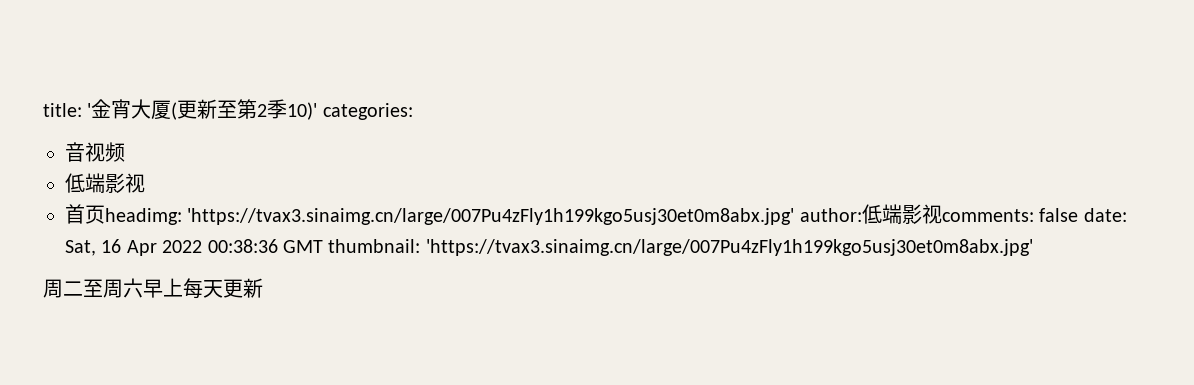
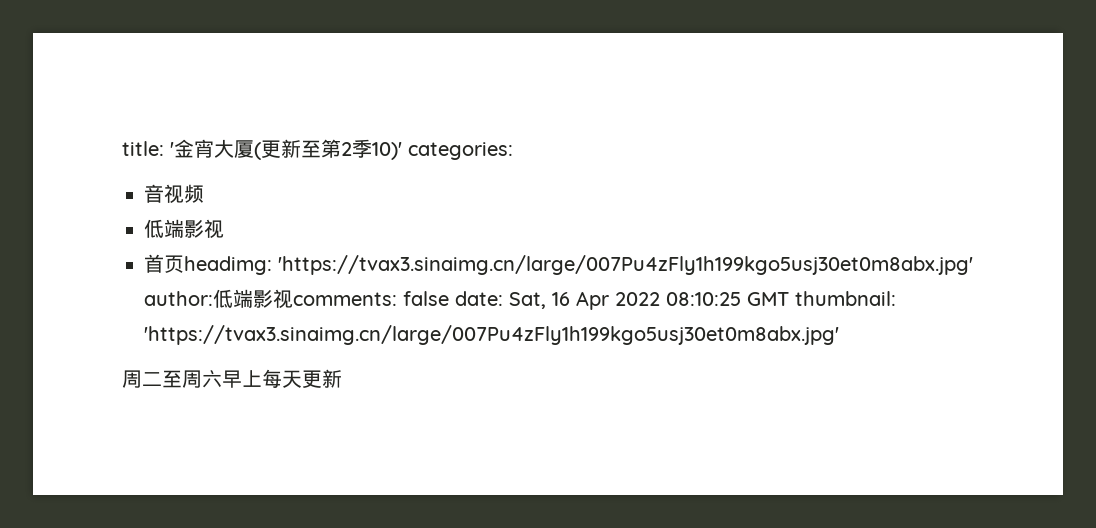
[207,239,278,253] 00:38:36 -> [666,292,741,306] 08:10:25

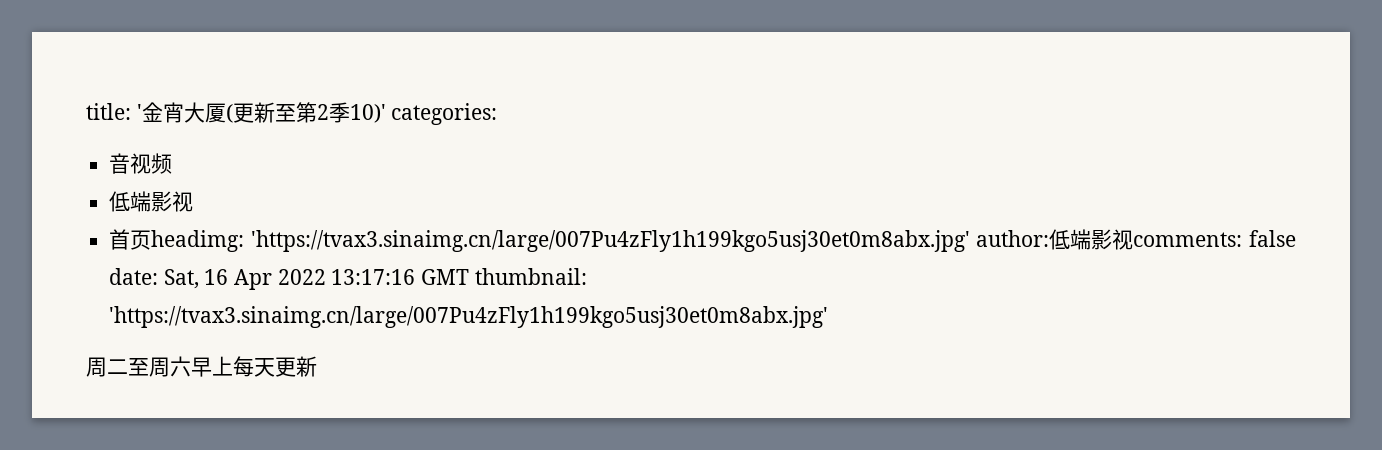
[666,292,741,306] 08:10:25 -> [331,269,416,285] 13:17:16

